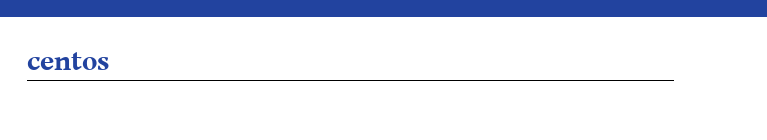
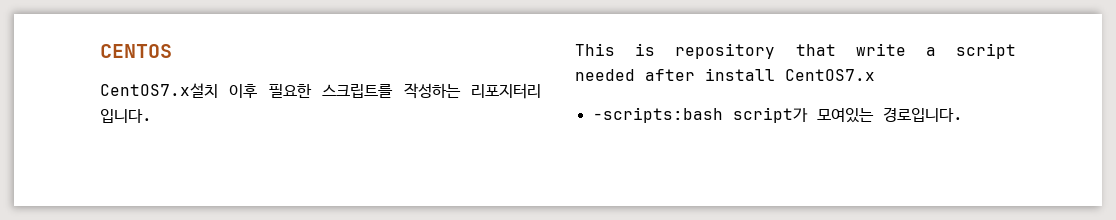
[27,52,109,70] centos -> [100,44,172,58] [100,83,541,99] [100,109,152,123] [575,43,1016,59] [575,68,875,81] [592,107,963,123] CENTOS // CentOS7.x설치 이후 필요한 스크립트를 작성하는 리포지터리 입니다. // This is repository that write a script needed after install CentOS7.x // -scripts:bash script가 모여있는 경로입니다.

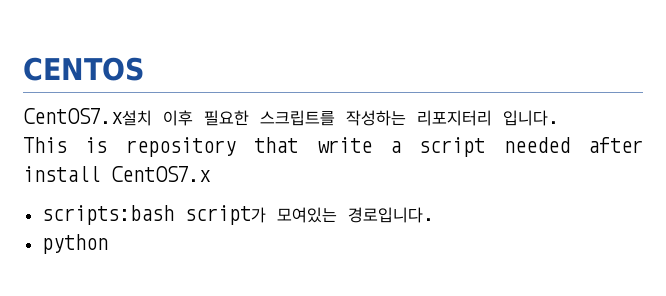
[592,107,723,123] -scripts:bash -> [41,205,174,225] scripts:bash
(963, 114) none -> [41,234,108,254] // python

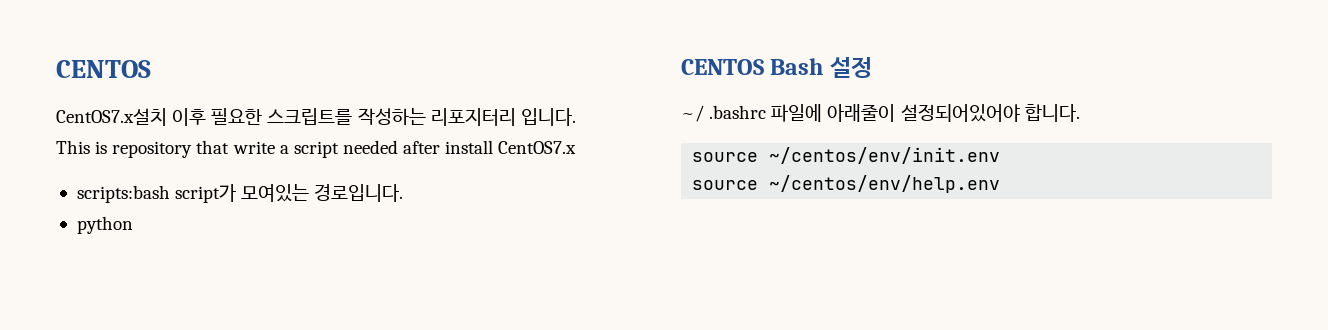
(108, 244) none -> [681,57,872,78] [681,104,1080,122] [692,147,1001,164] [692,175,1001,193] // CENTOS Bash 설정 // ~/ .bashrc 파일에 아래줄이 설정되어있어야 합니다. // source ~/centos/env/init.env // source ~/centos/env/help.env

